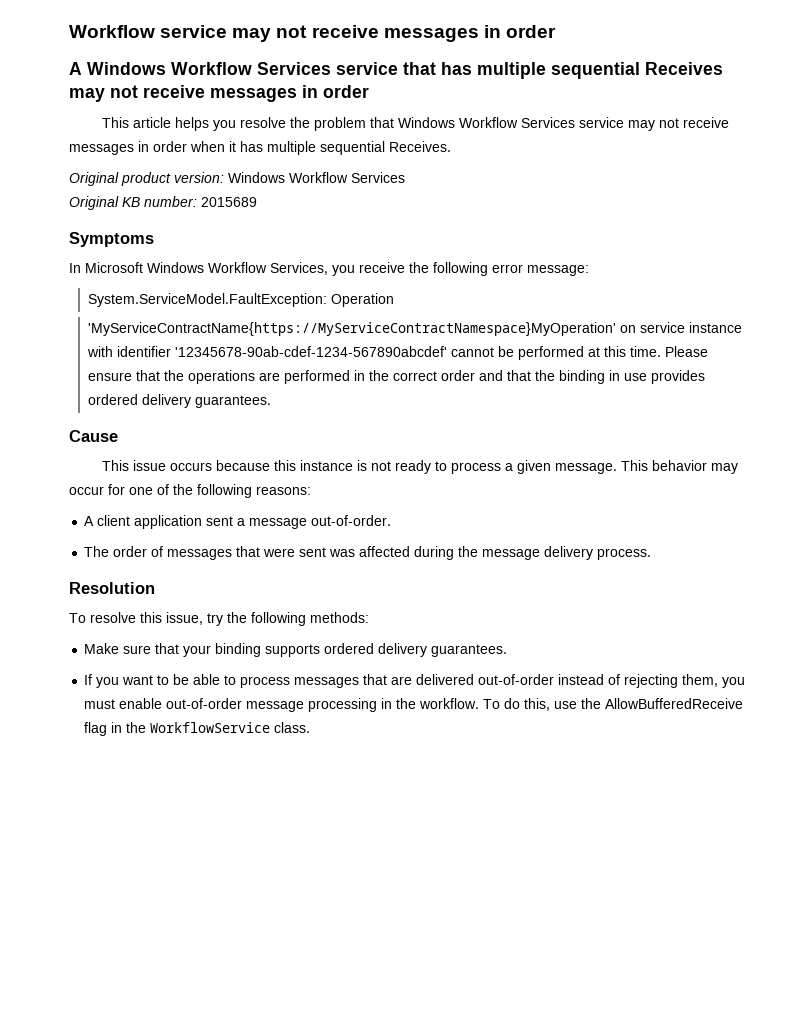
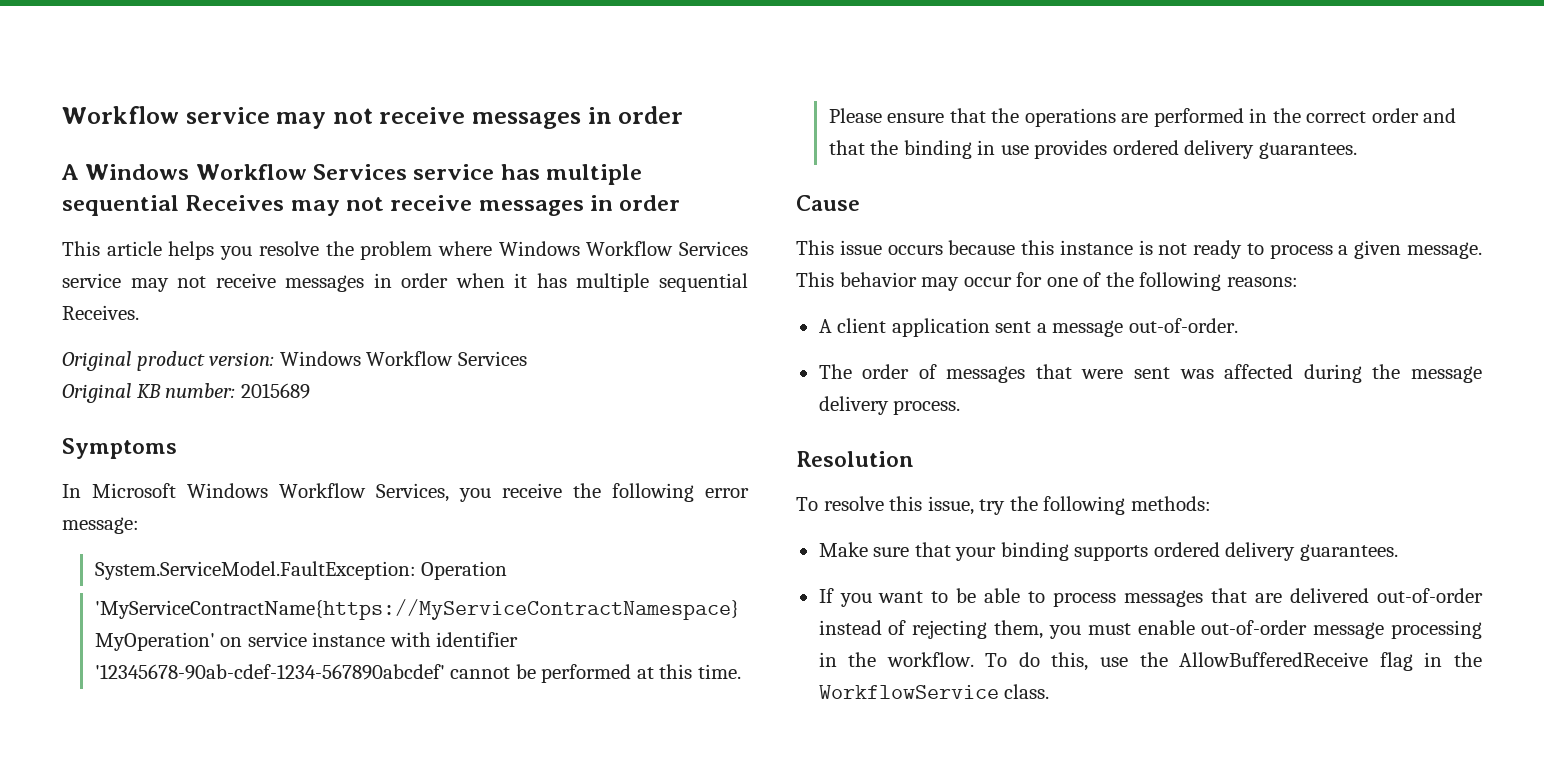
[403,62,436,75] that -> (495, 172) none
[369,117,394,128] that -> [437,241,492,256] where

